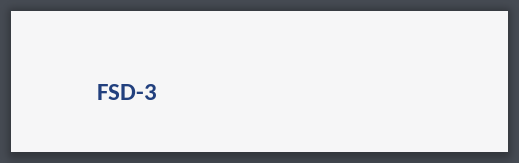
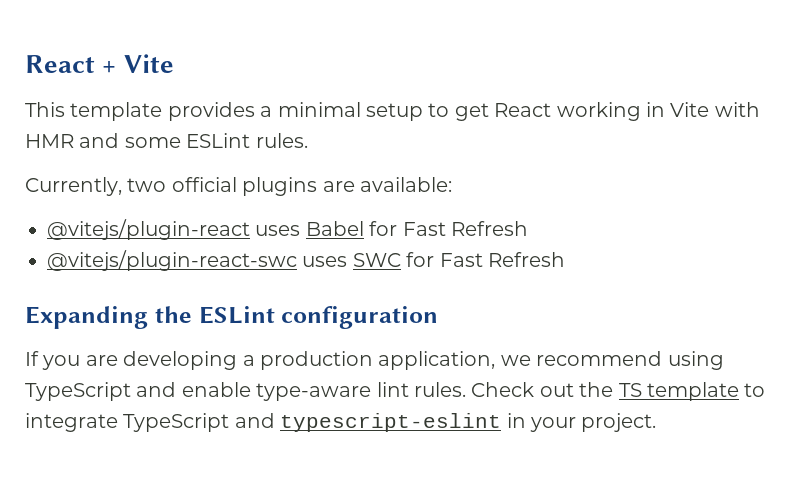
[97,84,157,100] FSD-3 -> [25,54,174,73] [25,102,760,121] [25,133,308,148] [25,177,452,196] [47,219,528,240] [47,250,565,271] [25,306,439,329] [25,351,724,370] [25,382,766,401] [25,413,657,432] React + Vite // This template provides a minimal setup to get React working in Vite with HMR and some ESLint rules. // Currently, two official plugins are available: // @vitejs/plugin-react uses Babel for Fast Refresh // @vitejs/plugin-react-swc uses SWC for Fast Refresh // Expanding the ESLint configuration // If you are developing a production application, we recommend using TypeScript and enable type-aware lint rules. Check out the TS template to integrate TypeScript and typescript-eslint in your project.

